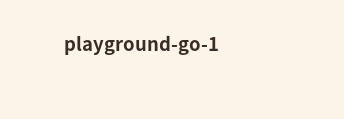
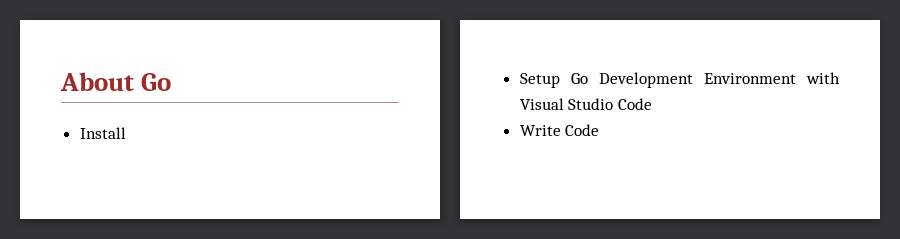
[64,35,219,55] playground-go-1 -> [60,72,172,91] [79,127,126,139] [519,72,840,88] [519,98,652,110] [519,124,600,136] About Go // Install // Setup Go Development Environment with Visual Studio Code // Write Code

